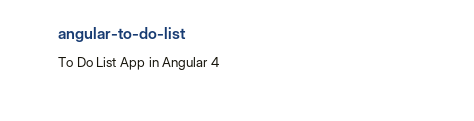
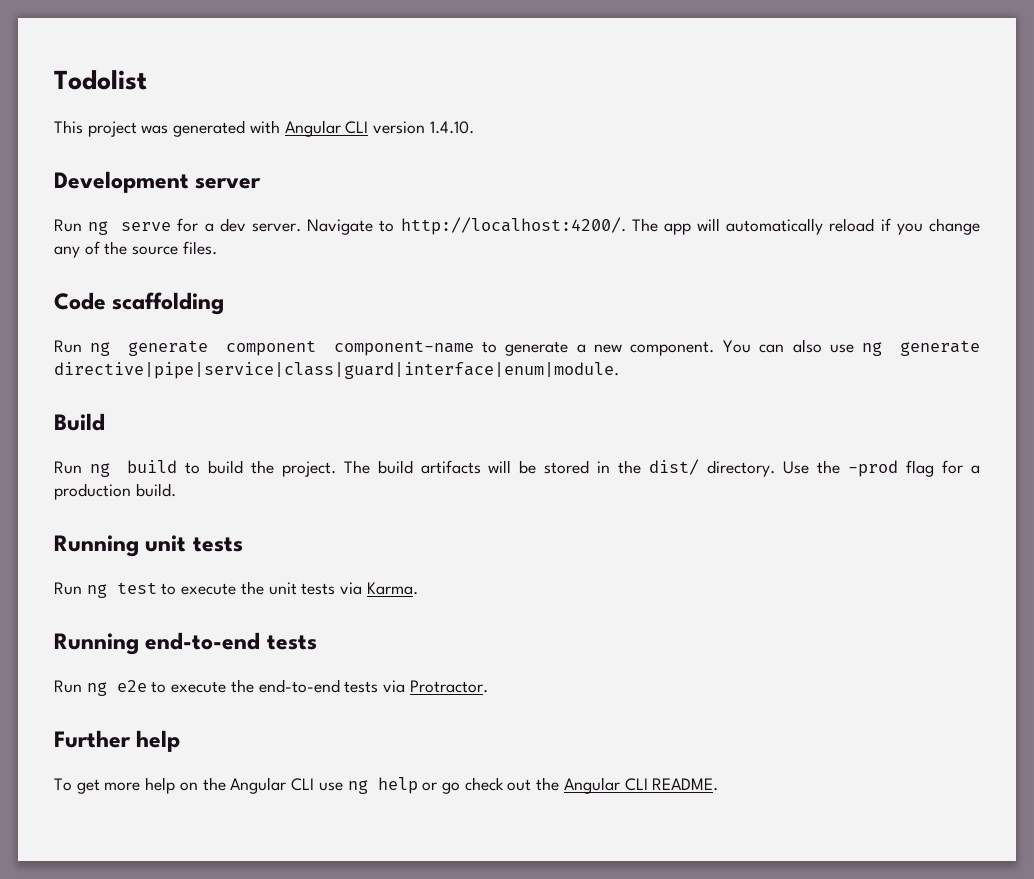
[58,27,186,42] [58,57,219,70] angular-to-do-list // To Do List App in Angular 4 -> [54,70,147,90] [54,120,474,137] [54,171,262,193] [54,217,981,235] [54,241,217,258] [54,292,225,315] [54,339,981,356] [54,362,619,379] [54,413,105,431] [54,459,980,477] [54,483,176,500] [54,535,243,557] [54,581,418,598] [54,632,317,655] [54,679,488,696] [54,730,181,752] [54,777,719,794] Todolist // This project was generated with Angular CLI version 1.4.10. // Development server // Run ng serve for a dev server. Navigate to http://localhost:4200/. The app will automatically reload if you change any of the source files. // Code scaffolding // Run ng generate component component-name to generate a new component. You can also use ng generate directive|pipe|service|class|guard|interface|enum|module. // Build // Run ng build to build the project. The build artifacts will be stored in the dist/ directory. Use the -prod flag for a production build. // Running unit tests // Run ng test to execute the unit tests via Karma. // Running end-to-end tests // Run ng e2e to execute the end-to-end tests via Protractor. // Further help // To get more help on the Angular CLI use ng help or go check out the Angular CLI README.

